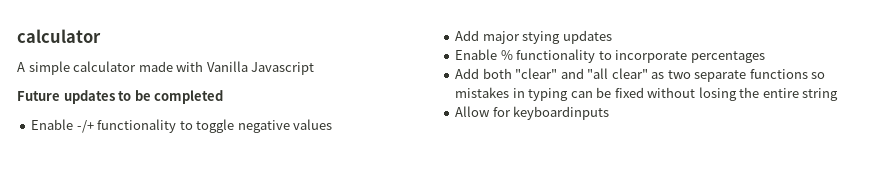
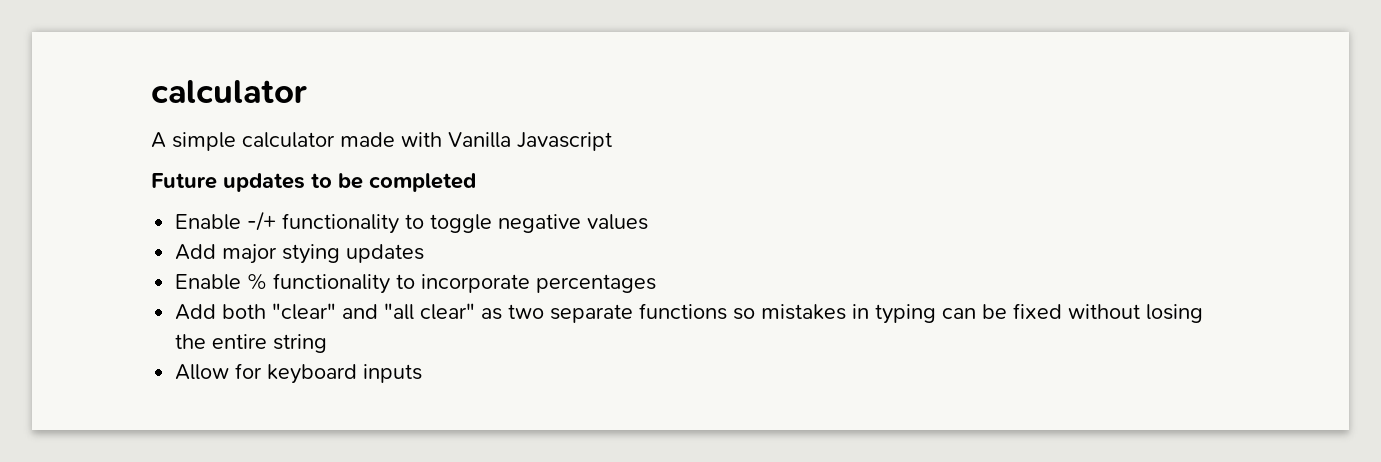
[513,106,610,120] keyboardinputs -> [267,364,423,384] keyboard inputs

